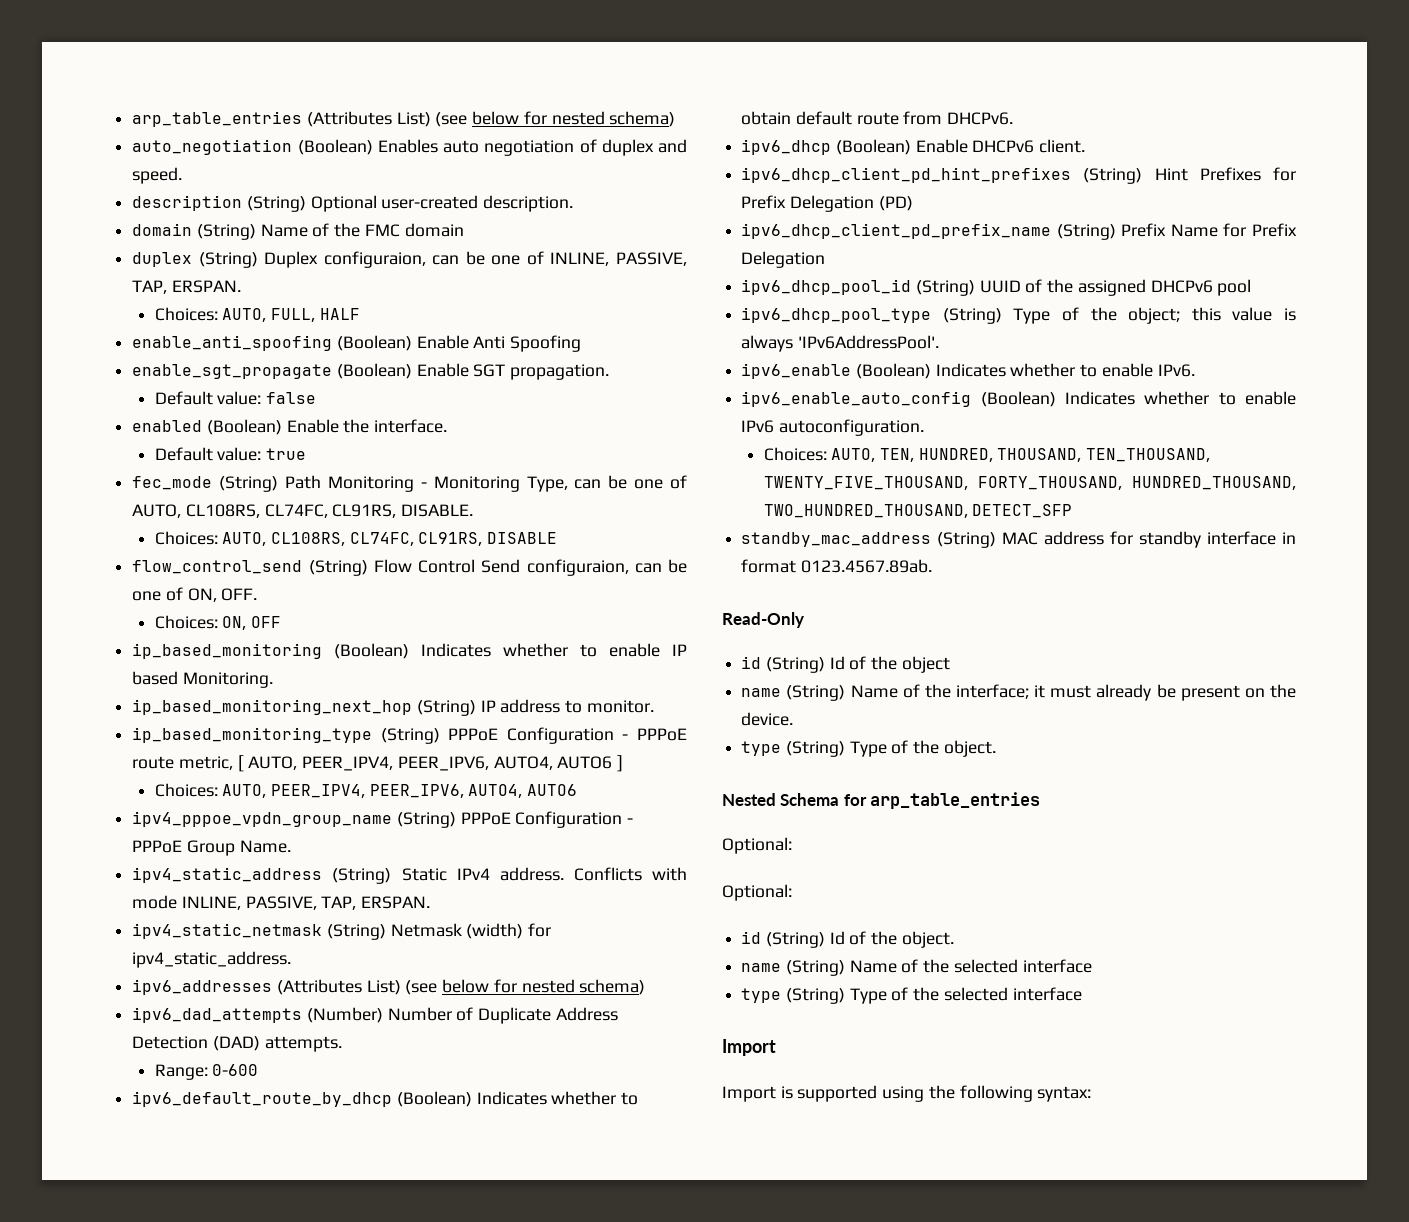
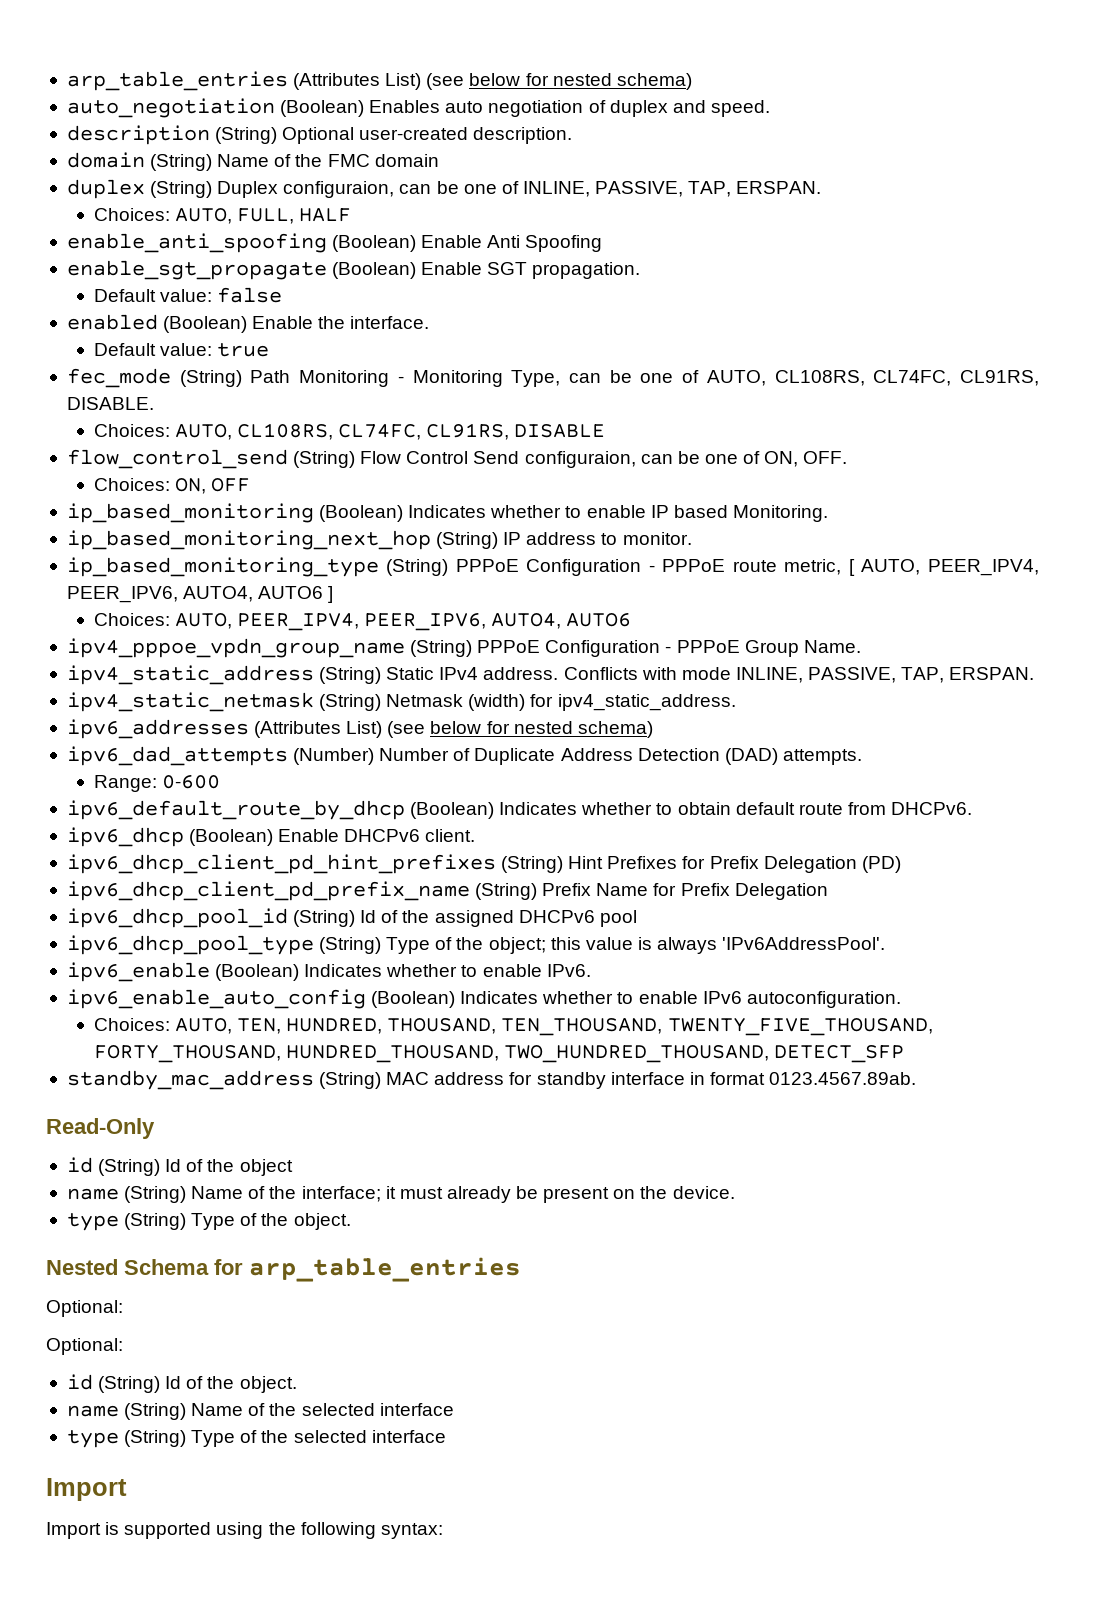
[979,280,1021,293] UUID -> [360,910,377,923] Id

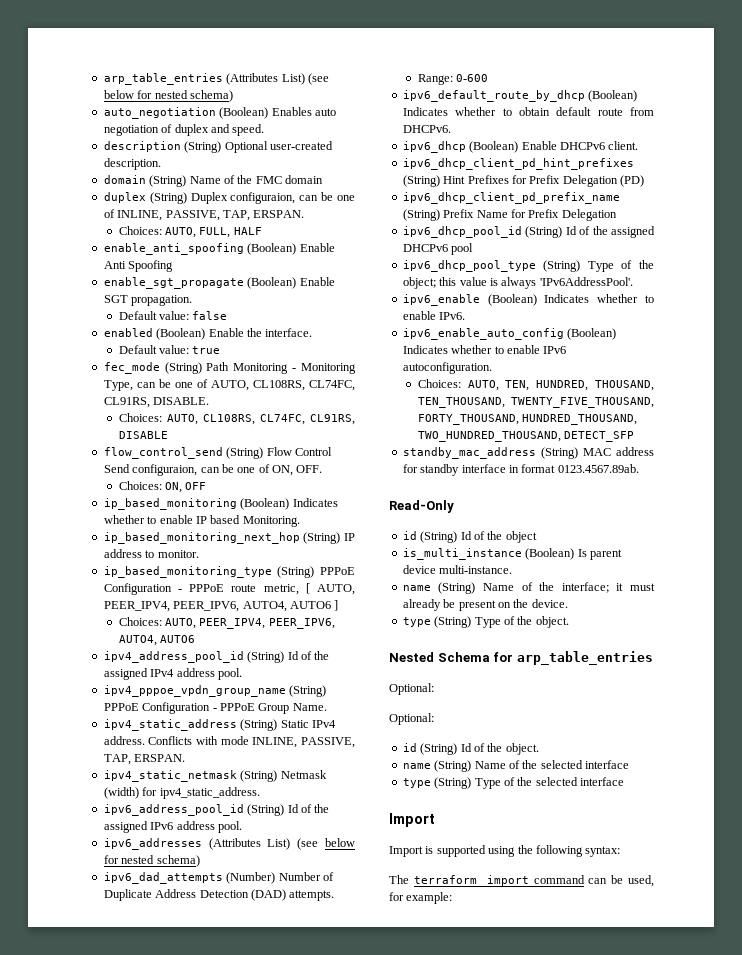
(632, 620) none -> [103,651,330,663] [103,668,242,680] // ipv4_address_pool_id (String) Id of the assigned IPv4 address pool.
(736, 702) none -> [103,804,330,816] [103,821,242,833] // ipv6_address_pool_id (String) Id of the assigned IPv6 address pool.
(293, 1167) none -> [402,548,622,560] [402,565,513,574] // is_multi_instance (Boolean) Is parent device multi-instance.
(443, 1531) none -> [389,875,654,887] [389,892,453,904] // The terraform import command can be used, for example:

